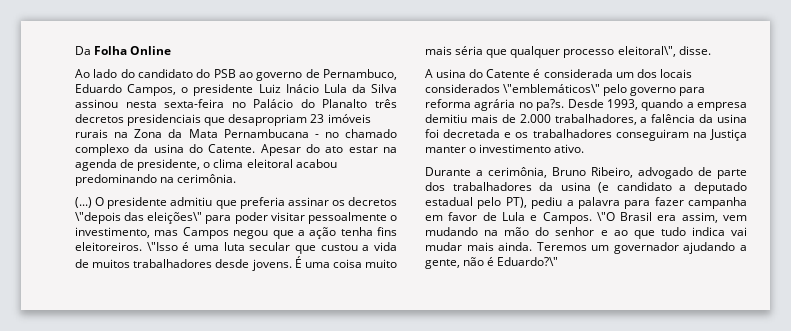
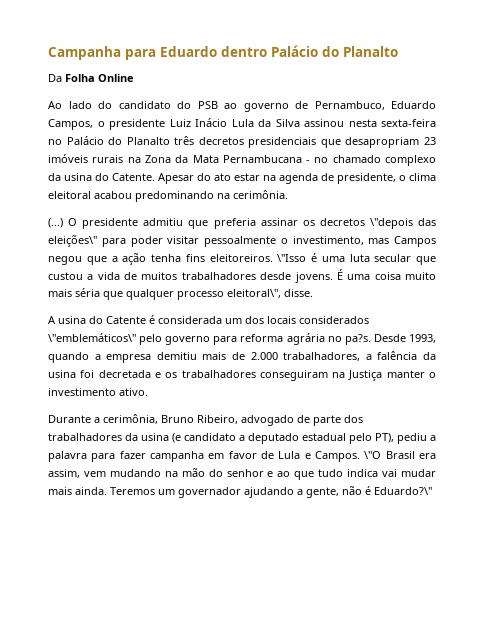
(75, 50) none -> [48,45,398,60] Campanha para Eduardo dentro Palácio do Planalto //

